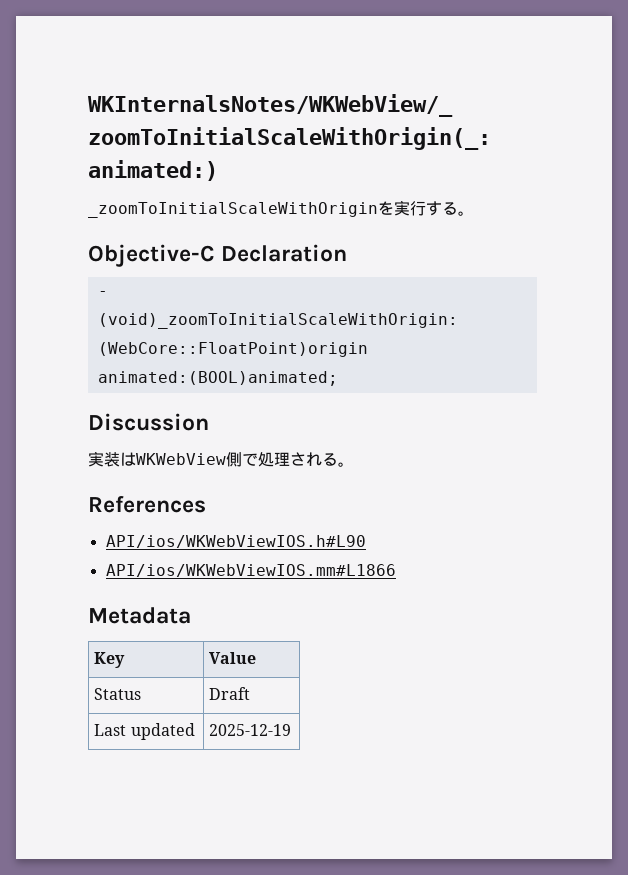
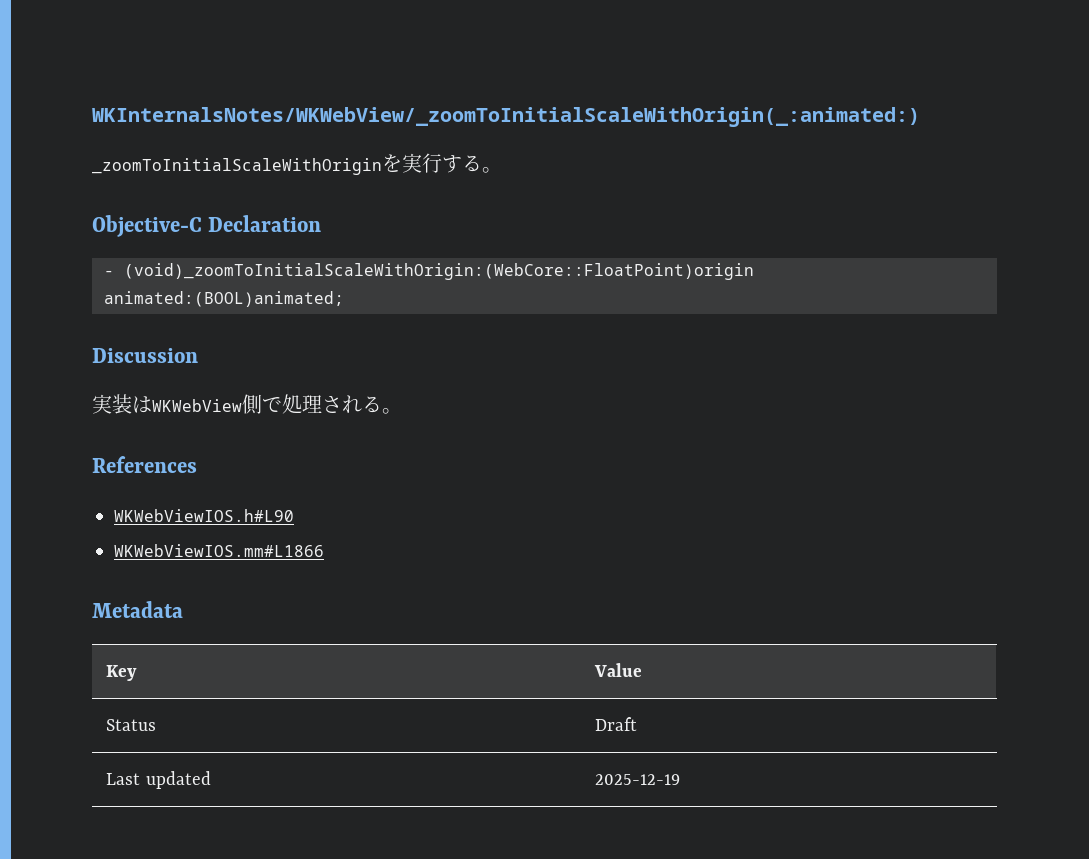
[105,535,366,548] [105,564,396,577] API/ios/WKWebViewIOS.h#L90 // API/ios/WKWebViewIOS.mm#L1866 -> [114,509,294,522] [114,544,324,557] WKWebViewIOS.h#L90 // WKWebViewIOS.mm#L1866

